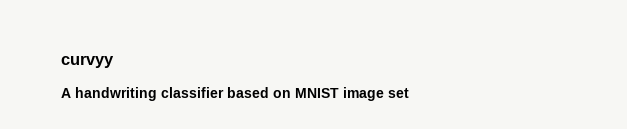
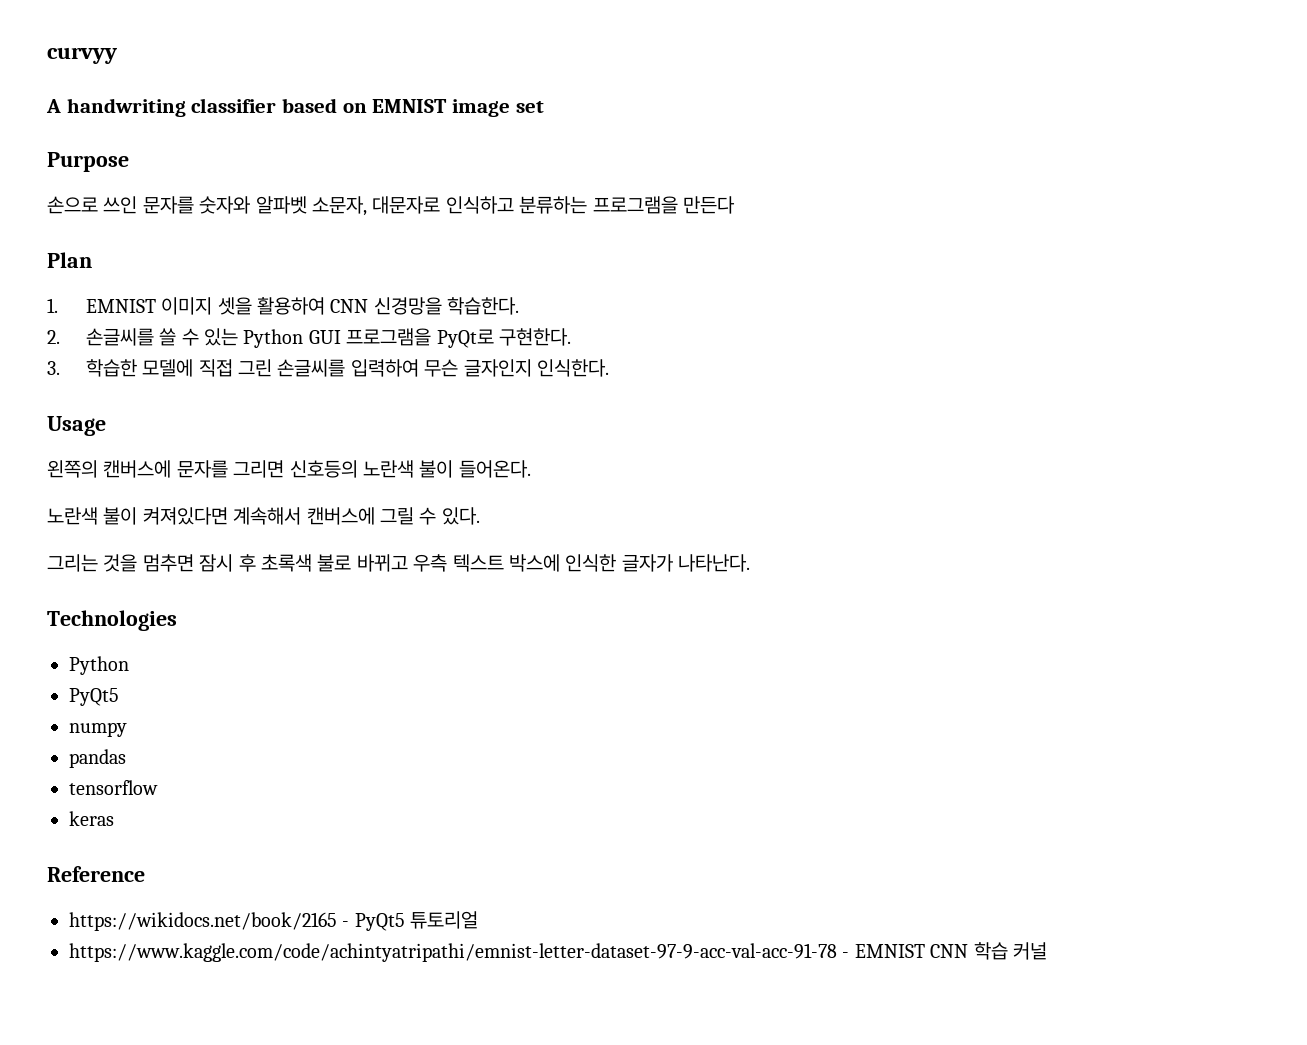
[295,88,339,98] MNIST -> [372,99,448,113] EMNIST
(409, 93) none -> [47,152,129,172] [47,196,735,216] [47,252,92,268] [47,297,520,315] [47,328,571,348] [47,359,609,377] [47,416,106,436] [47,460,531,478] [47,507,480,525] [47,554,751,572] [47,610,177,631] [69,656,129,675] [69,688,119,706] [69,722,127,737] [69,749,126,768] [69,780,158,795] [69,811,114,826] [47,866,145,882] [69,911,479,931] [69,942,1047,962] // Purpose // 손으로 쓰인 문자를 숫자와 알파벳 소문자, 대문자로 인식하고 분류하는 프로그램을 만든다 // Plan // 1. EMNIST 이미지 셋을 활용하여 CNN 신경망을 학습한다. // 2. 손글씨를 쓸 수 있는 Python GUI 프로그램을 PyQt로 구현한다. // 3. 학습한 모델에 직접 그린 손글씨를 입력하여 무슨 글자인지 인식한다. // Usage // 왼쪽의 캔버스에 문자를 그리면 신호등의 노란색 불이 들어온다. // 노란색 불이 켜져있다면 계속해서 캔버스에 그릴 수 있다. // 그리는 것을 멈추면 잠시 후 초록색 불로 바뀌고 우측 텍스트 박스에 인식한 글자가 나타난다. // Technologies // Python // PyQt5 // numpy // pandas // tensorflow // keras // Reference // https://wikidocs.net/book/2165 - PyQt5 튜토리얼 // https://www.kaggle.com/code/achintyatripathi/emnist-letter-dataset-97-9-acc-val-acc-91-78 - EMNIST CNN 학습 커널

